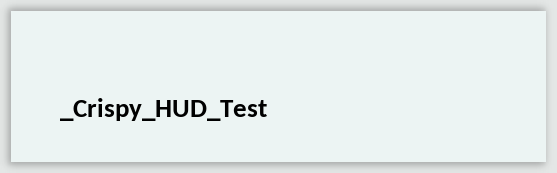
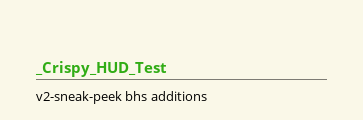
(267, 109) none -> [36,91,207,104] // v2-sneak-peek bhs additions

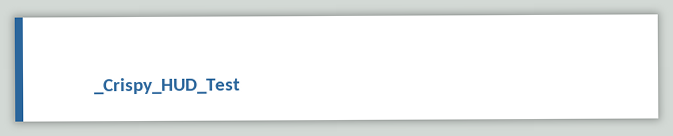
[36,91,207,104] // v2-sneak-peek bhs additions -> (241, 86) none

